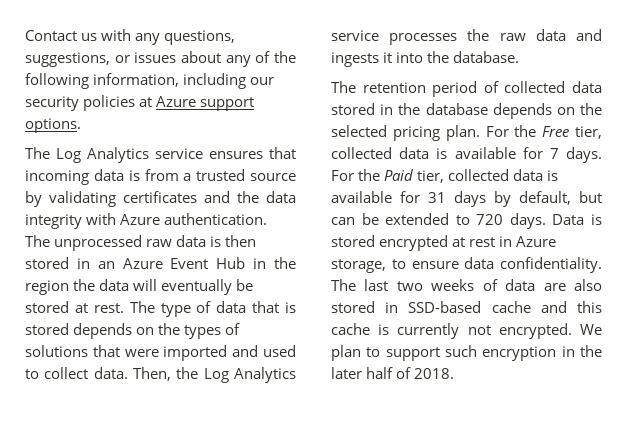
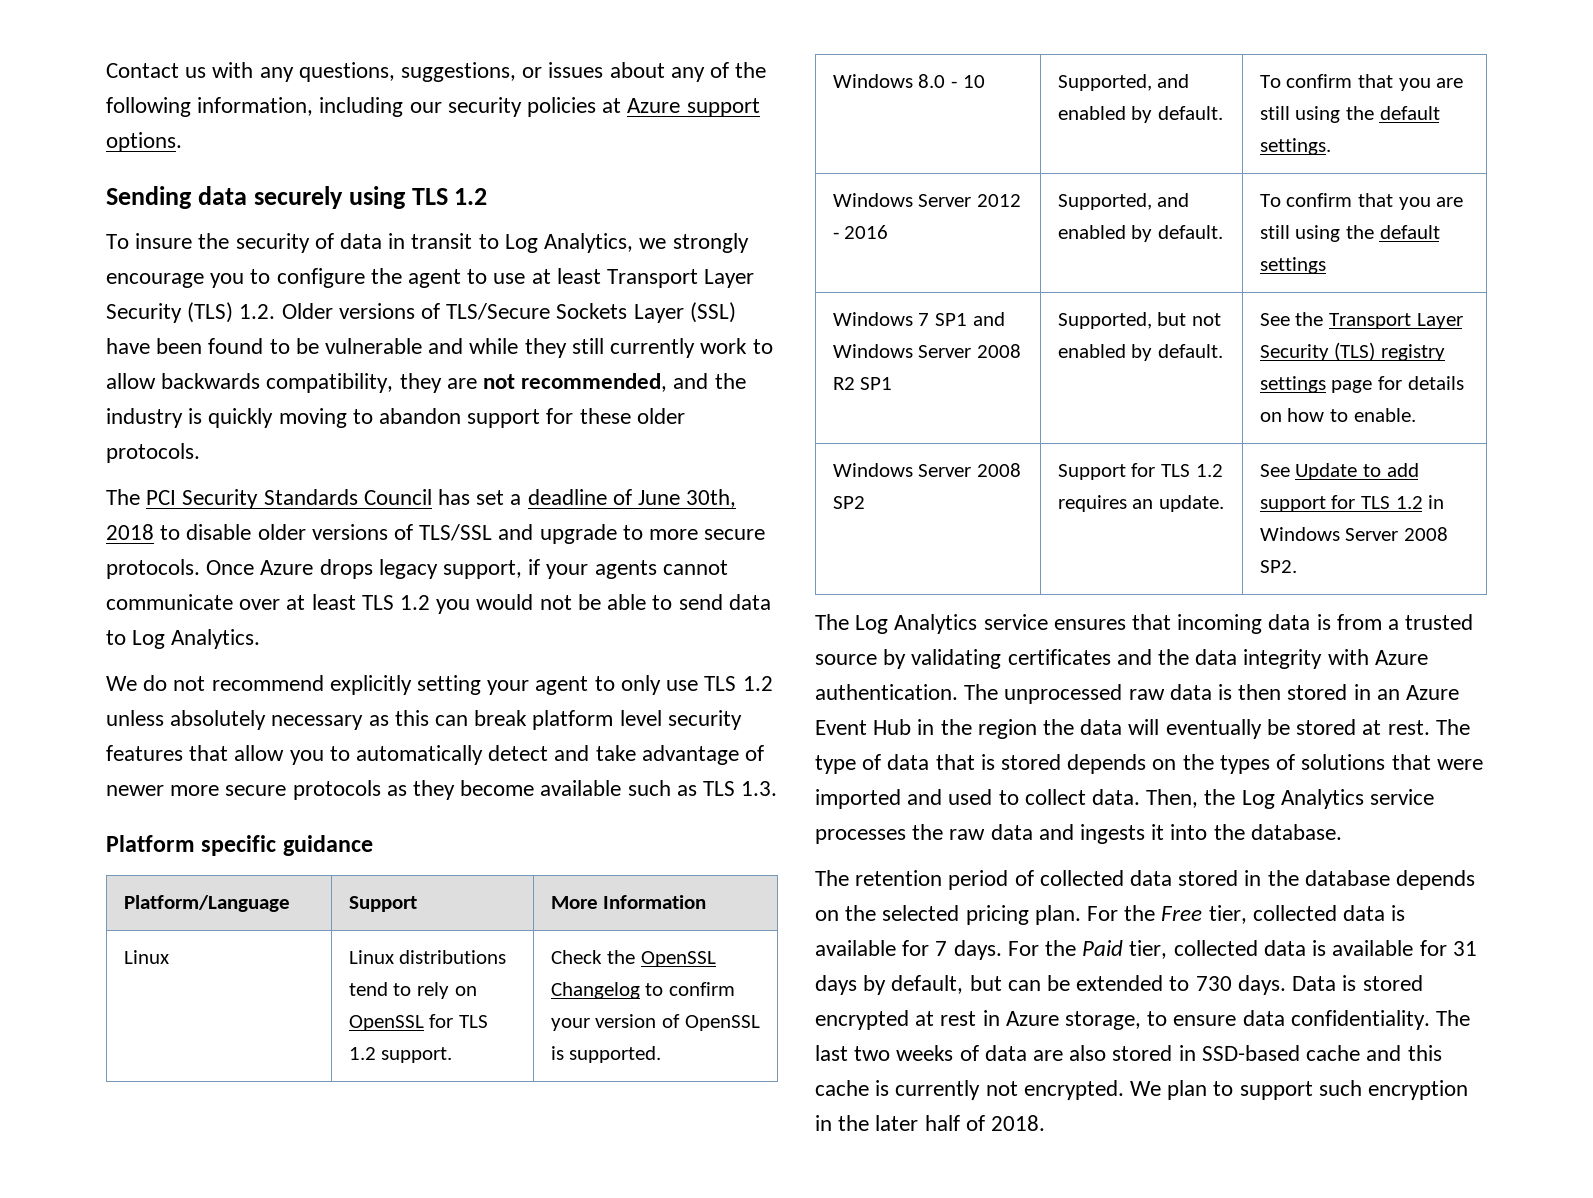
(81, 125) none -> [106,186,488,209] [106,233,749,253] [106,268,755,288] [106,302,736,323] [106,338,773,358] [106,373,746,393] [106,408,685,428] [106,443,200,463] [106,489,737,509] [106,524,766,544] [106,559,728,579] [106,594,771,614] [106,629,261,649] [106,675,773,695] [106,710,742,730] [106,745,765,765] [106,780,778,800] [106,835,373,856] [123,895,290,912] [348,896,417,912] [550,895,707,909] [123,950,169,964] [348,950,507,964] [348,982,477,999] [348,1014,488,1031] [348,1047,453,1063] [550,950,716,967] [550,982,735,999] [550,1014,760,1031] [550,1046,662,1063] [832,74,985,88] [1057,74,1190,91] [1057,106,1223,123] [1259,74,1464,91] [1259,106,1440,123] [1259,138,1331,155] [832,193,1021,207] [832,225,889,239] [1057,193,1190,210] [1057,225,1223,242] [1259,193,1464,210] [1259,225,1440,242] [1259,257,1326,274] [832,312,1005,326] [832,344,1021,358] [832,377,893,390] [1057,312,1221,329] [1057,344,1223,361] [1259,312,1463,329] [1259,342,1445,361] [1259,376,1464,393] [1259,408,1416,422] [832,463,1021,477] [832,496,865,509] [1057,463,1223,480] [1057,495,1224,512] [1259,463,1419,480] [1259,495,1445,512] [1259,527,1448,541] [1259,560,1297,573] // Sending data securely using TLS 1.2 // To insure the security of data in transit to Log Analytics, we strongly encourage you to configure the agent to use at least Transport Layer Security (TLS) 1.2. Older versions of TLS/Secure Sockets Layer (SSL) have been found to be vulnerable and while they still currently work to allow backwards compatibility, they are not recommended, and the industry is quickly moving to abandon support for these older protocols. // The PCI Security Standards Council has set a deadline of June 30th, 2018 to disable older versions of TLS/SSL and upgrade to more secure protocols. Once Azure drops legacy support, if your agents cannot communicate over at least TLS 1.2 you would not be able to send data to Log Analytics. // We do not recommend explicitly setting your agent to only use TLS 1.2 unless absolutely necessary as this can break platform level security features that allow you to automatically detect and take advantage of newer more secure protocols as they become available such as TLS 1.3. // Platform specific guidance // Platform/Language | Support | More Information // Linux | Linux distributions tend to rely on OpenSSL for TLS 1.2 support. | Check the OpenSSL Changelog to confirm your version of OpenSSL is supported. // Windows 8.0 - 10 | Supported, and enabled by default. | To confirm that you are still using the default settings. // Windows Server 2012 - 2016 | Supported, and enabled by default. | To confirm that you are still using the default settings // Windows 7 SP1 and Windows Server 2008 R2 SP1 | Supported, but not enabled by default. | See the Transport Layer Security (TLS) registry settings page for details on how to enable. // Windows Server 2008 SP2 | Support for TLS 1.2 requires an update. | See Update to add support for TLS 1.2 in Windows Server 2008 SP2.
[476,214,504,225] 720 -> [1195,976,1232,991] 730

